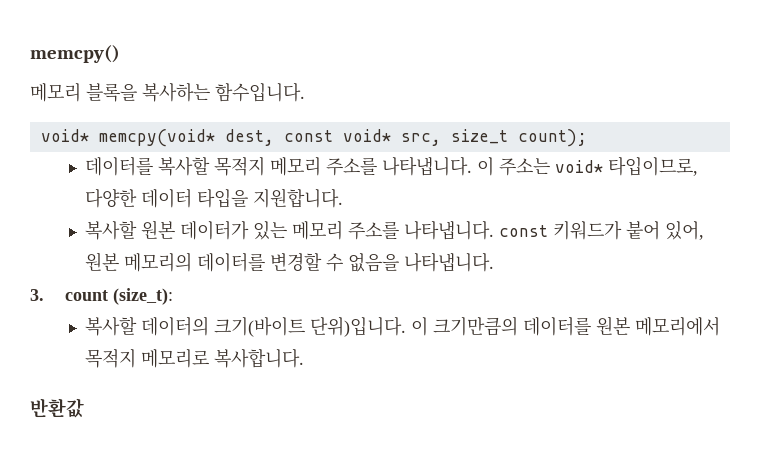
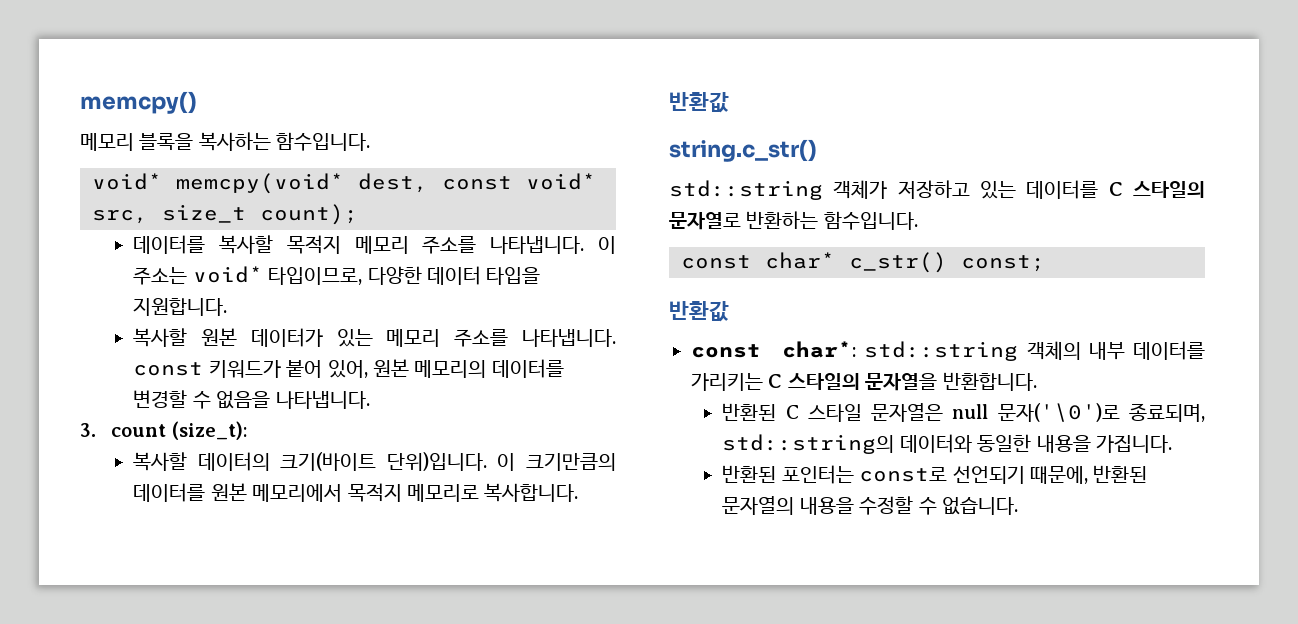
(84, 408) none -> [669,139,817,162] [669,180,1205,200] [669,211,918,230] [681,252,1045,273] [669,301,729,322] [691,341,1205,361] [691,372,1037,391] [722,403,1205,422] [722,434,1172,454] [722,465,1148,484] [722,496,1018,515] // string.c_str() // std::string 객체가 저장하고 있는 데이터를 C 스타일의 문자열로 반환하는 함수입니다. // const char* c_str() const; // 반환값 // const char*: std::string 객체의 내부 데이터를 가리키는 C 스타일의 문자열을 반환합니다. // 반환된 C 스타일 문자열은 null 문자('\0')로 종료되며, std::string의 데이터와 동일한 내용을 가집니다. // 반환된 포인터는 const로 선언되기 때문에, 반환된 문자열의 내용을 수정할 수 없습니다.

